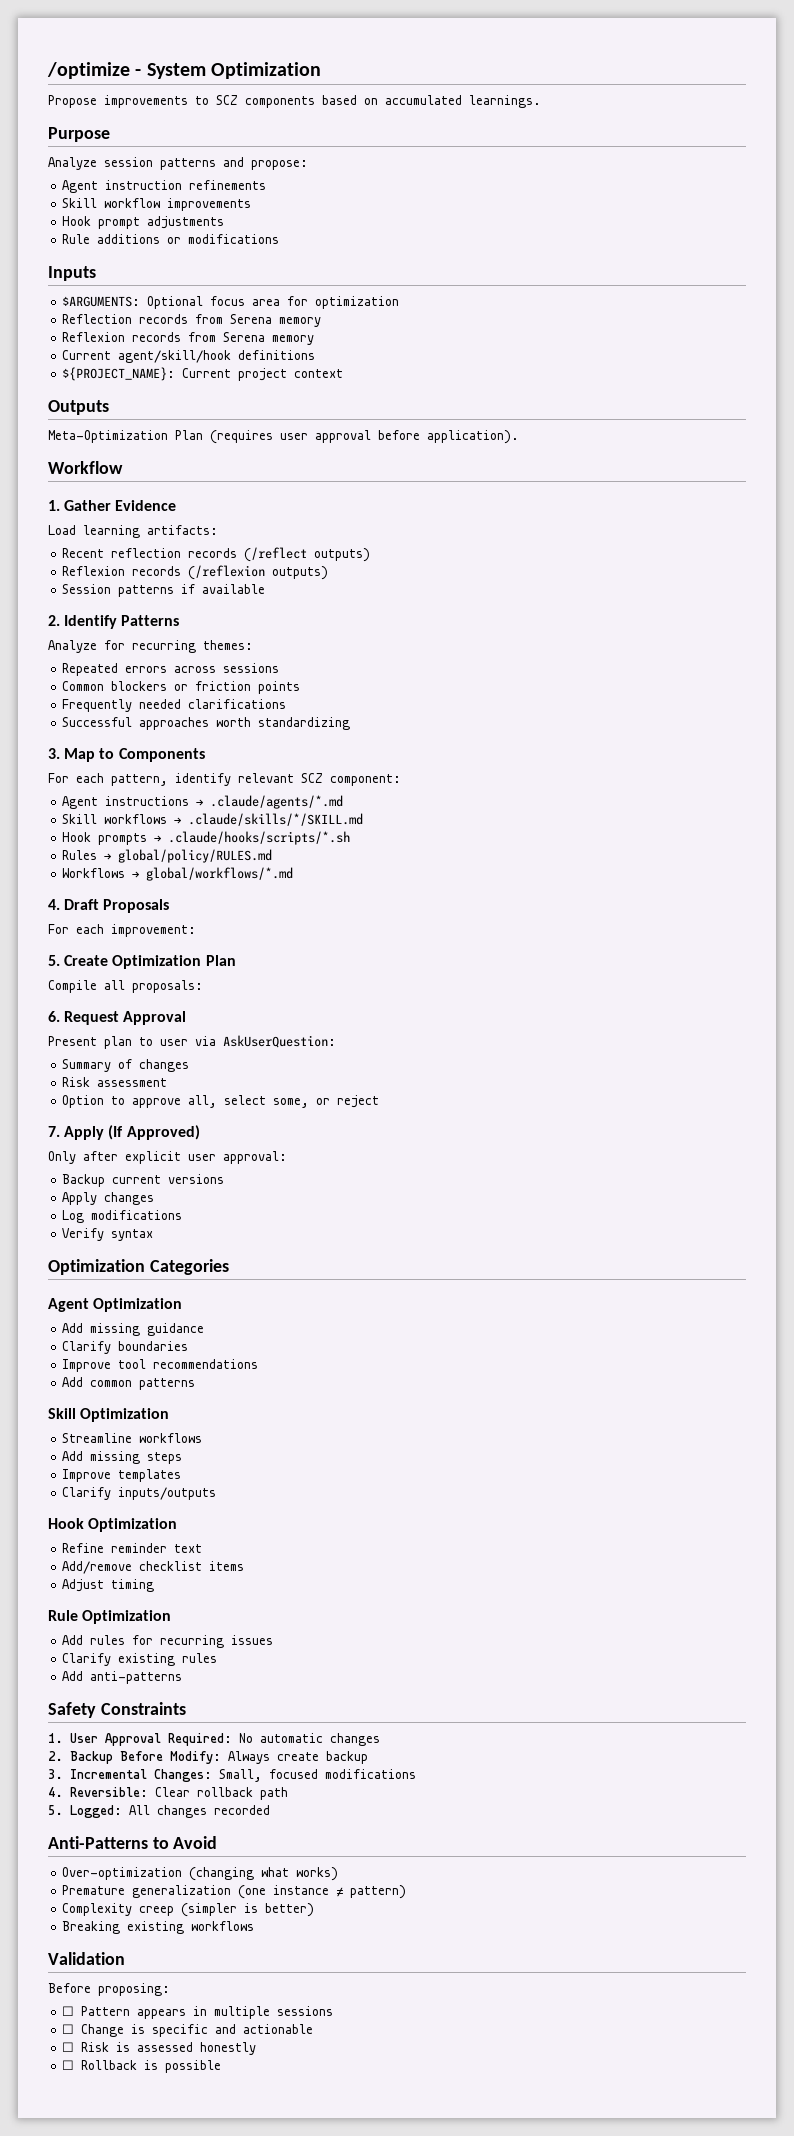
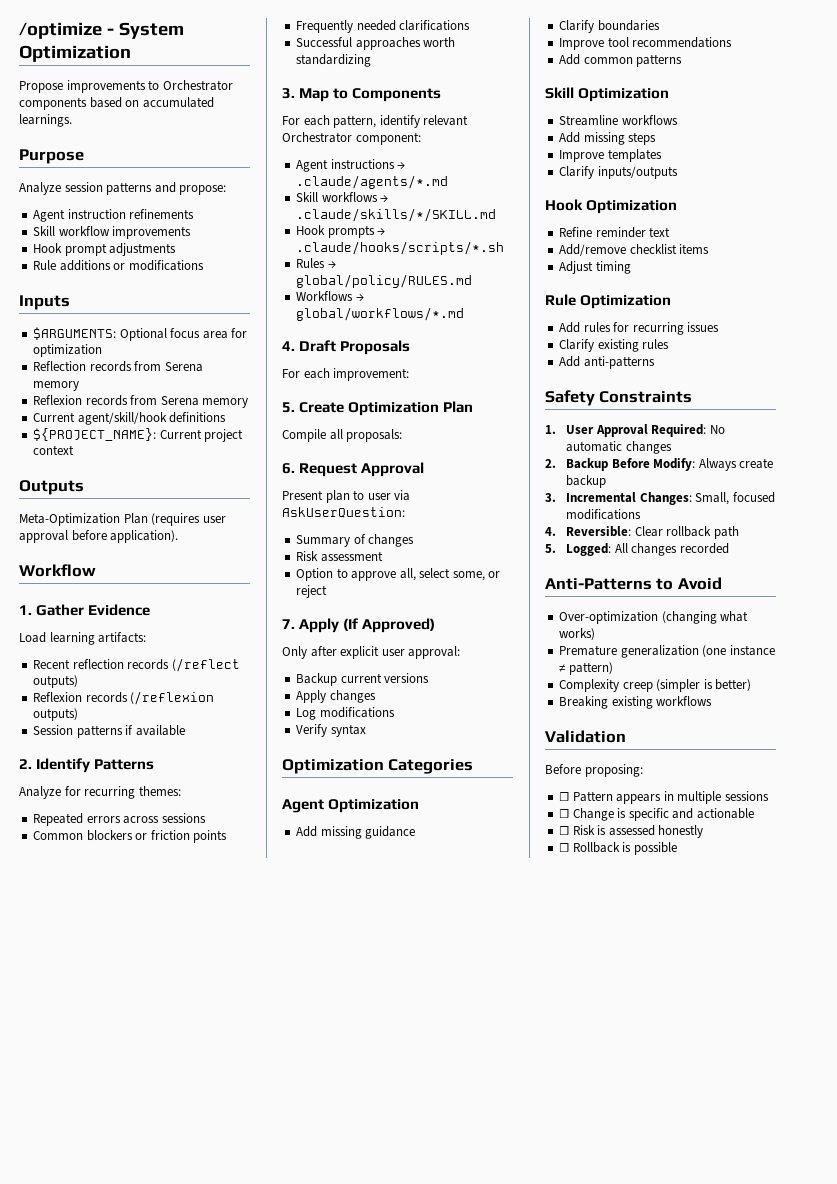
[216,95,238,105] SCZ -> [162,80,233,91] Orchestrator
[301,773,323,783] SCZ -> [282,132,352,143] Orchestrator

